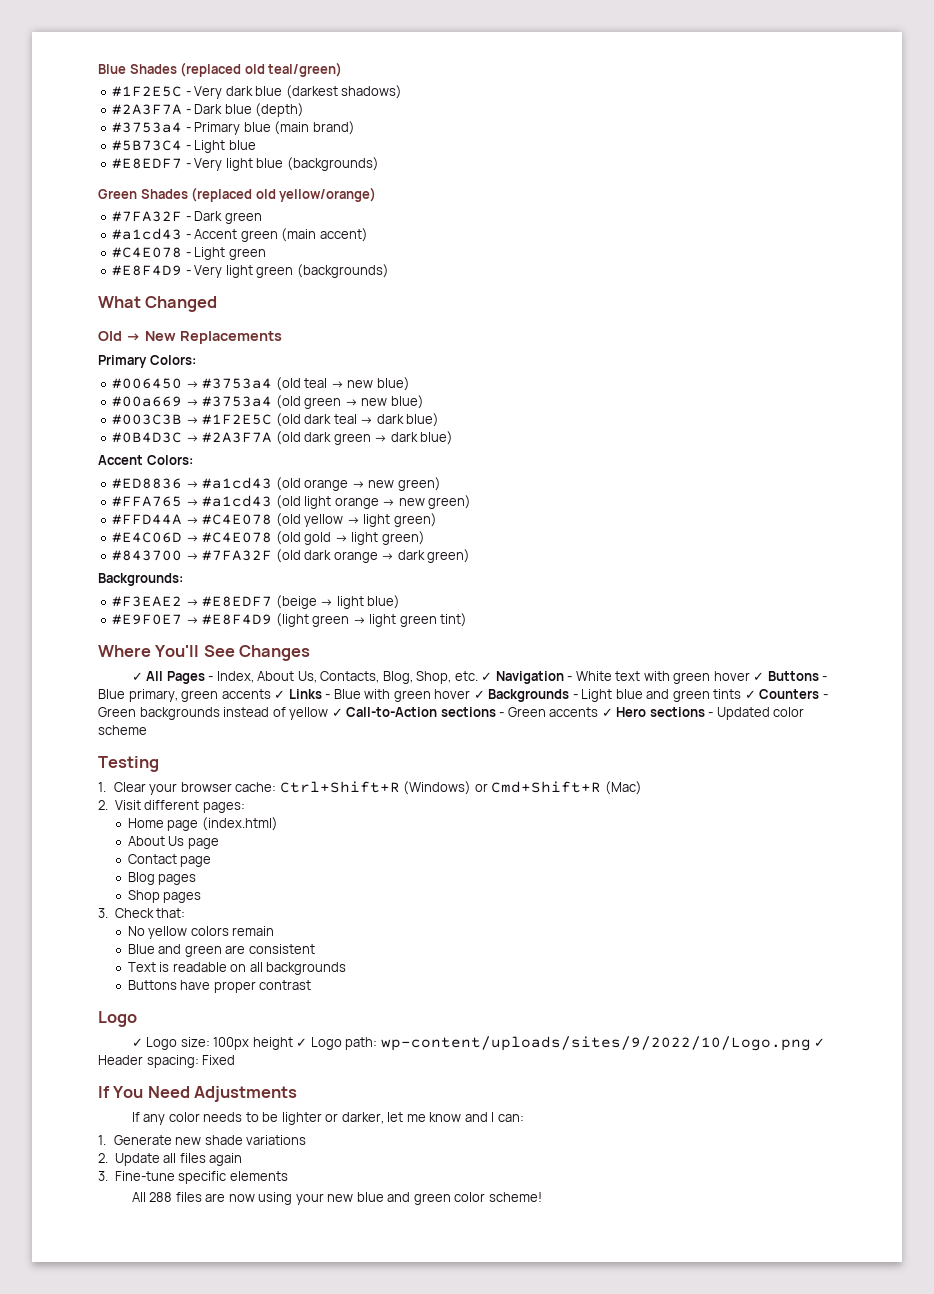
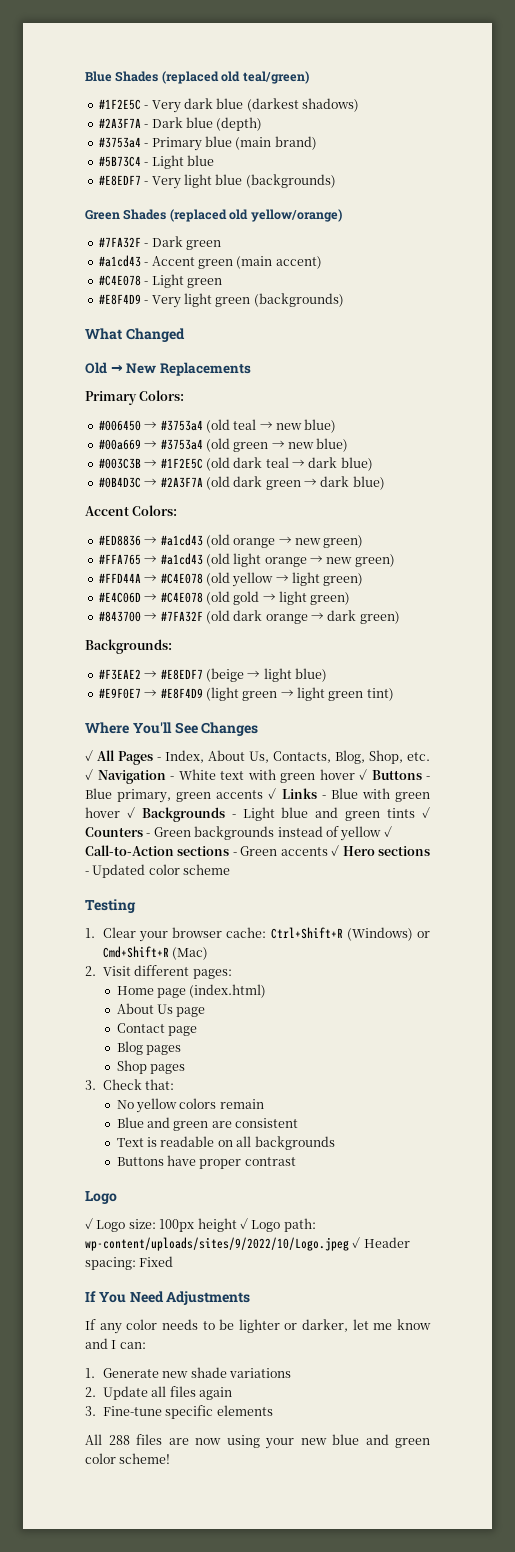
[380,1036,811,1051] wp-content/uploads/sites/9/2022/10/Logo.png -> [85,1237,349,1251] wp-content/uploads/sites/9/2022/10/Logo.jpeg

